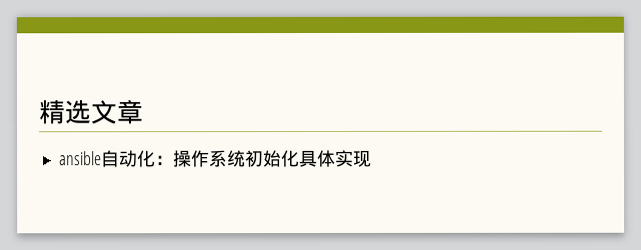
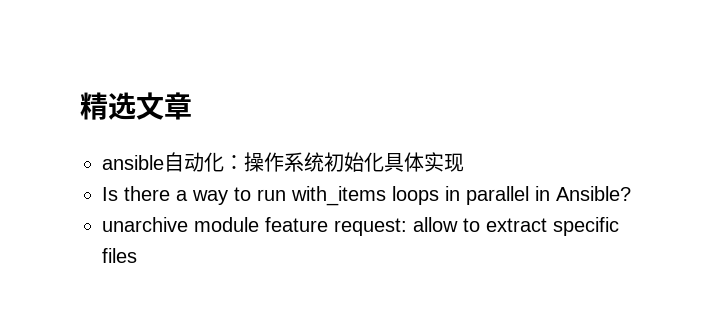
(372, 158) none -> [102,186,631,206] [102,217,619,236] [102,248,137,263] // Is there a way to run with_items loops in parallel in Ansible? // unarchive module feature request: allow to extract specific files

